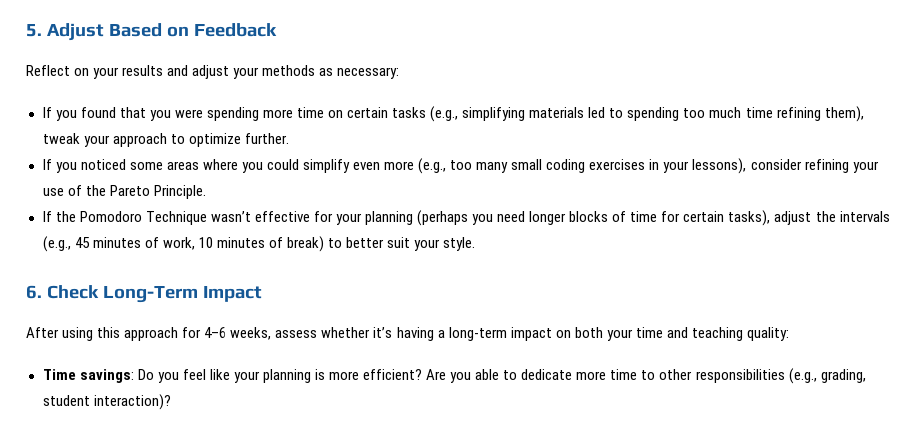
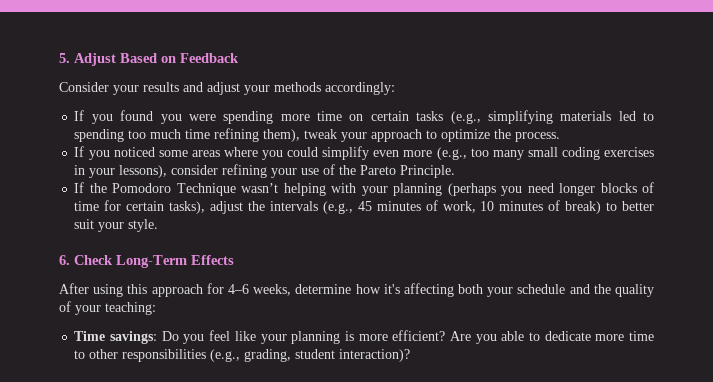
[26,65,90,76] Reflect on -> [59,82,109,92] Consider
[319,67,400,79] as necessary: -> [325,82,395,95] accordingly:
[119,107,146,118] that -> (154, 115) none
[244,133,289,144] further. -> [494,129,561,142] the process.
[254,211,333,222] effective for -> [283,183,357,196] helping with
[202,286,262,302] Impact -> [191,255,234,265] Effects
[275,327,789,341] assess whether it’s having a long-term impact on both your time and teaching quality: -> [295,283,654,297] [59,301,156,315] determine how it's affecting both your schedule and the quality of your teaching:

